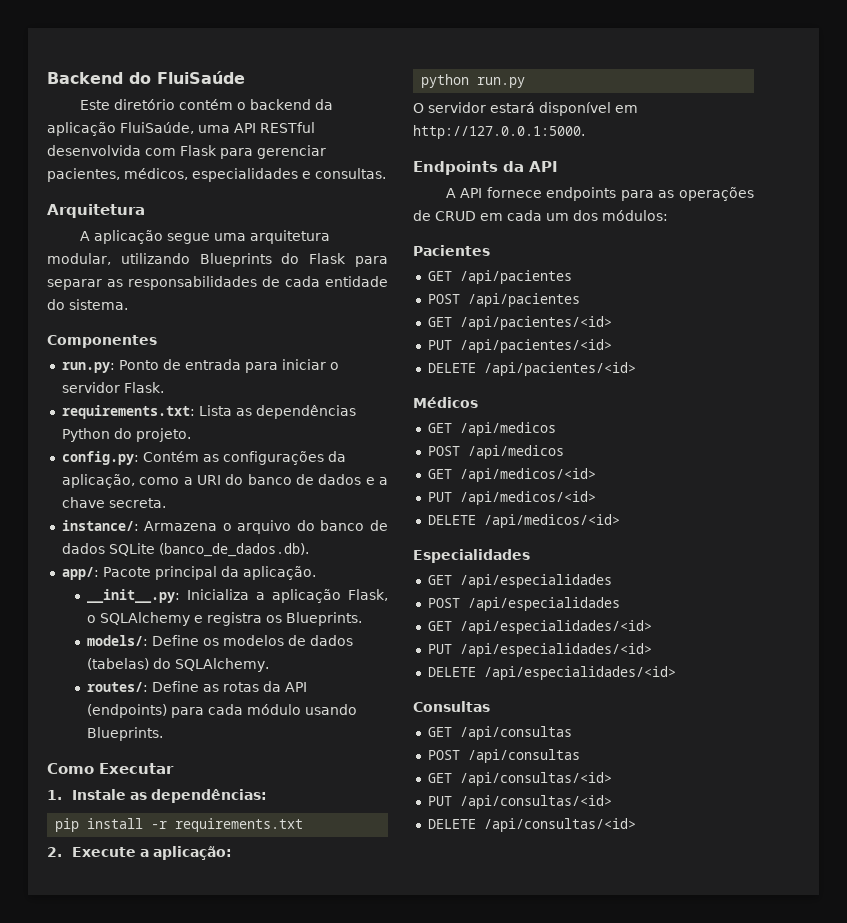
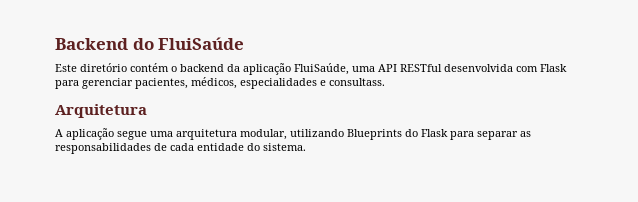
[315,168,386,179] consultas. -> [329,78,385,86] consultass.
[47,335,157,348] [61,359,339,373] [61,382,164,393] [61,405,356,419] [61,428,191,442] [61,451,346,465] [61,474,388,488] [61,497,166,508] [61,520,388,534] [61,543,309,557] [61,566,316,580] [86,589,388,603] [86,612,362,626] [86,635,353,646] [86,658,269,672] [86,681,307,692] [86,704,357,718] [86,727,163,741] [47,763,174,774] [47,789,267,803] [55,818,304,832] [47,846,232,860] [421,74,526,88] [413,102,638,116] [413,125,585,139] [413,161,558,175] [445,187,754,201] [413,210,668,221] [413,245,490,256] [427,270,572,284] [427,293,580,307] [427,316,612,330] [427,339,612,353] [427,362,636,376] [413,397,478,408] [427,422,556,436] [427,445,564,459] [427,468,596,482] [427,491,596,505] [427,514,620,528] [413,549,530,563] [427,574,612,588] [427,597,620,611] [427,620,652,634] [427,643,652,657] [427,666,676,680] [413,701,490,712] [427,726,572,740] [427,749,580,763] [427,772,612,786] [427,795,612,809] [427,818,636,832] // Componentes // run.py: Ponto de entrada para iniciar o servidor Flask. // requirements.txt: Lista as dependências Python do projeto. // config.py: Contém as configurações da aplicação, como a URI do banco de dados e a chave secreta. // instance/: Armazena o arquivo do banco de dados SQLite (banco_de_dados.db). // app/: Pacote principal da aplicação. // __init__.py: Inicializa a aplicação Flask, o SQLAlchemy e registra os Blueprints. // models/: Define os modelos de dados (tabelas) do SQLAlchemy. // routes/: Define as rotas da API (endpoints) para cada módulo usando Blueprints. // Como Executar // 1. Instale as dependências: // pip install -r requirements.txt // 2. Execute a aplicação: // python run.py // O servidor estará disponível em http://127.0.0.1:5000. // Endpoints da API // A API fornece endpoints para as operações de CRUD em cada um dos módulos: // Pacientes // GET /api/pacientes // POST /api/pacientes // GET /api/pacientes/<id> // PUT /api/pacientes/<id> // DELETE /api/pacientes/<id> // Médicos // GET /api/medicos // POST /api/medicos // GET /api/medicos/<id> // PUT /api/medicos/<id> // DELETE /api/medicos/<id> // Especialidades // GET /api/especialidades // POST /api/especialidades // GET /api/especialidades/<id> // PUT /api/especialidades/<id> // DELETE /api/especialidades/<id> // Consultas // GET /api/consultas // POST /api/consultas // GET /api/consultas/<id> // PUT /api/consultas/<id> // DELETE /api/consultas/<id> -> (306, 147) none

